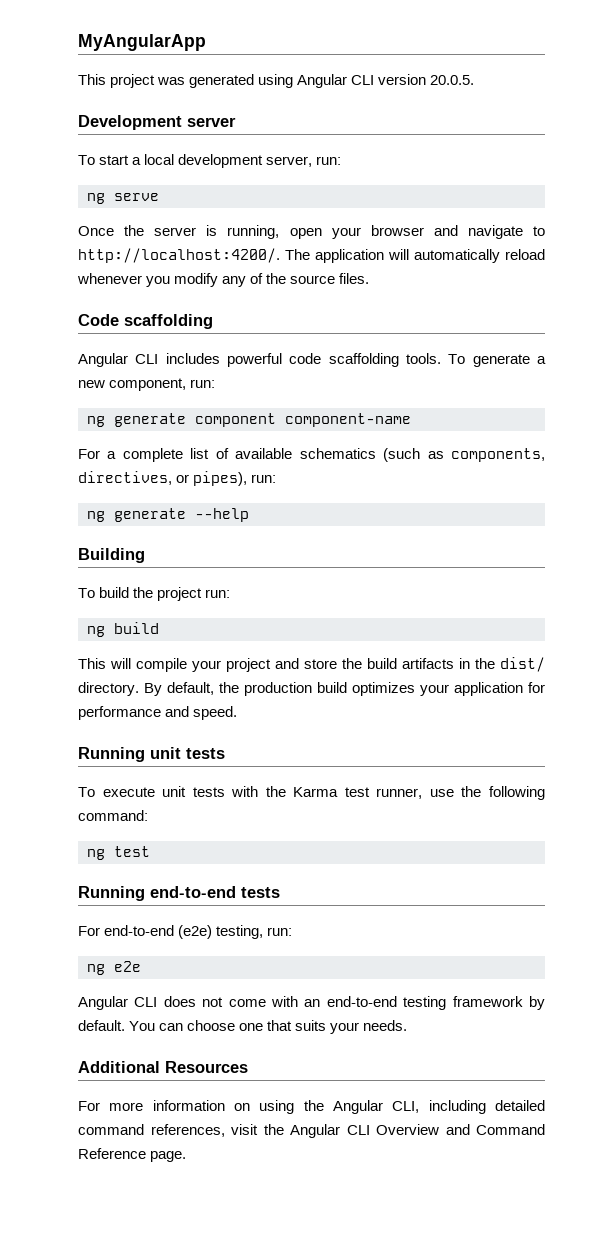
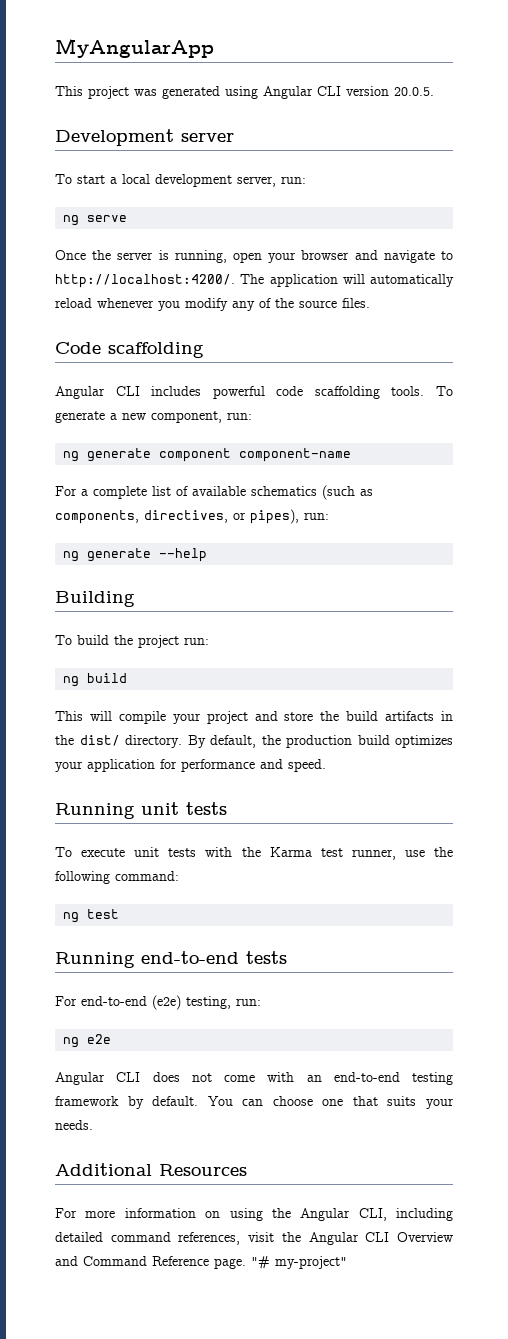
(187, 1156) none -> [251,1256,347,1269] "# my-project"

